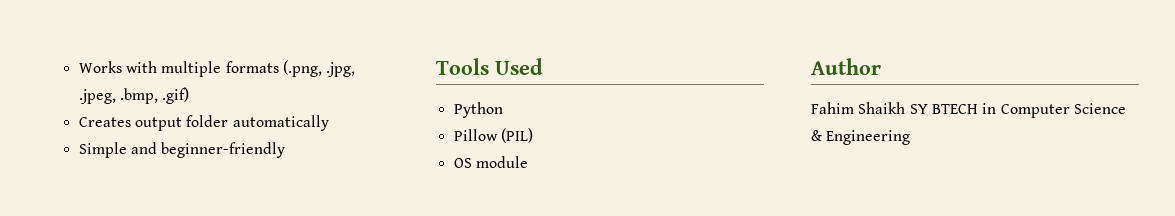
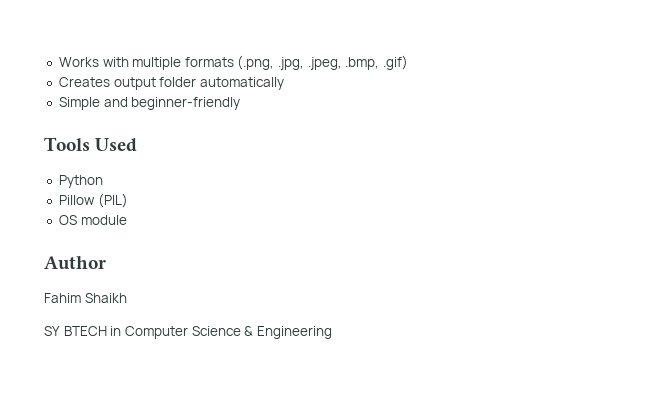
(906, 108) none -> (127, 298) //

